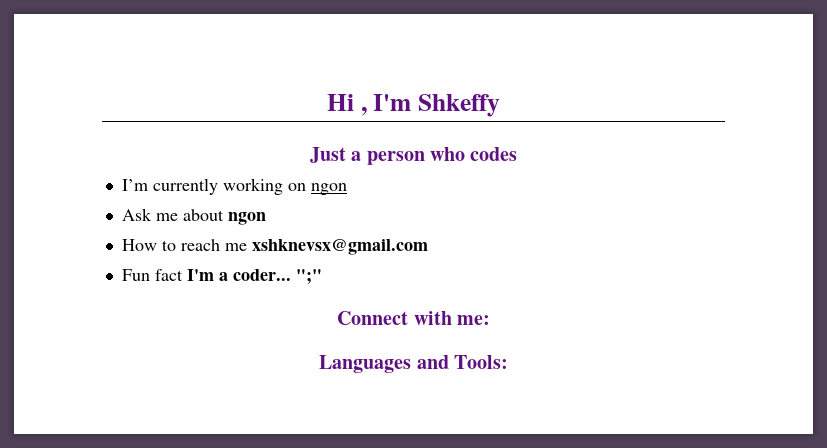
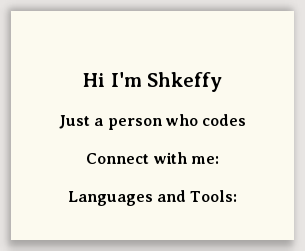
[360,106,367,116] , -> (106, 80) none
[121,178,347,195] [121,208,266,225] [121,239,428,255] [121,269,322,285] // I’m currently working on ngon // Ask me about ngon // How to reach me xshknevsx@gmail.com // Fun fact I'm a coder... ";" -> (247, 120) none

